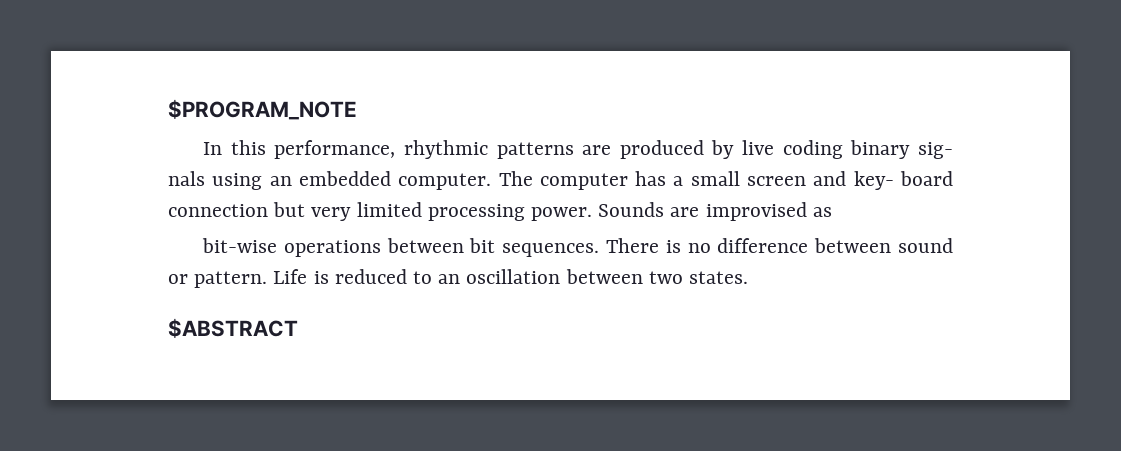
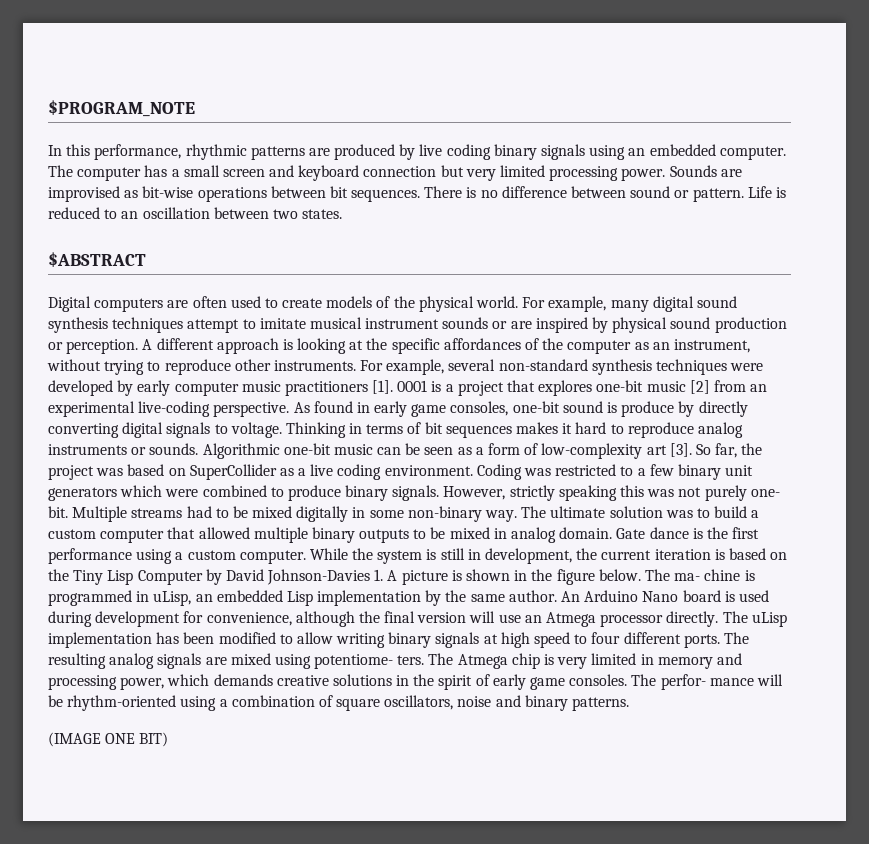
[917,142,953,159] [168,171,205,186] sig- nals -> [541,144,586,160] signals
[853,171,953,190] key- board -> [298,165,360,181] keyboard
(832, 212) // -> (139, 194) none
(298, 328) none -> [48,296,737,312] [48,317,787,333] [48,338,750,354] [47,359,764,375] [48,380,768,396] [48,401,748,417] [48,422,743,438] [48,443,763,459] [48,464,754,480] [48,485,780,501] [48,506,760,522] [48,527,760,543] [48,548,788,564] [48,569,755,585] [48,590,769,606] [48,611,787,627] [48,632,749,648] [48,653,742,669] [48,674,783,690] [48,695,630,711] [48,732,169,747] // Digital computers are often used to create models of the physical world. For example, many digital sound synthesis techniques attempt to imitate musical instrument sounds or are inspired by physical sound production or perception. A different approach is looking at the specific affordances of the computer as an instrument, without trying to reproduce other instruments. For example, several non-standard synthesis techniques were developed by early computer music practitioners [1]. 0001 is a project that explores one-bit music [2] from an experimental live-coding perspective. As found in early game consoles, one-bit sound is produce by directly converting digital signals to voltage. Thinking in terms of bit sequences makes it hard to reproduce analog instruments or sounds. Algorithmic one-bit music can be seen as a form of low-complexity art [3]. So far, the project was based on SuperCollider as a live coding environment. Coding was restricted to a few binary unit generators which were combined to produce binary signals. However, strictly speaking this was not purely one- bit. Multiple streams had to be mixed digitally in some non-binary way. The ultimate solution was to build a custom computer that allowed multiple binary outputs to be mixed in analog domain. Gate dance is the first performance using a custom computer. While the system is still in development, the current iteration is based on the Tiny Lisp Computer by David Johnson-Davies 1. A picture is shown in the figure below. The ma- chine is programmed in uLisp, an embedded Lisp implementation by the same author. An Arduino Nano board is used during development for convenience, although the final version will use an Atmega processor directly. The uLisp implementation has been modified to allow writing binary signals at high speed to four different ports. The resulting analog signals are mixed using potentiome- ters. The Atmega chip is very limited in memory and processing power, which demands creative solutions in the spirit of early game consoles. The perfor- mance will be rhythm-oriented using a combination of square oscillators, noise and binary patterns. // (IMAGE ONE BIT)

